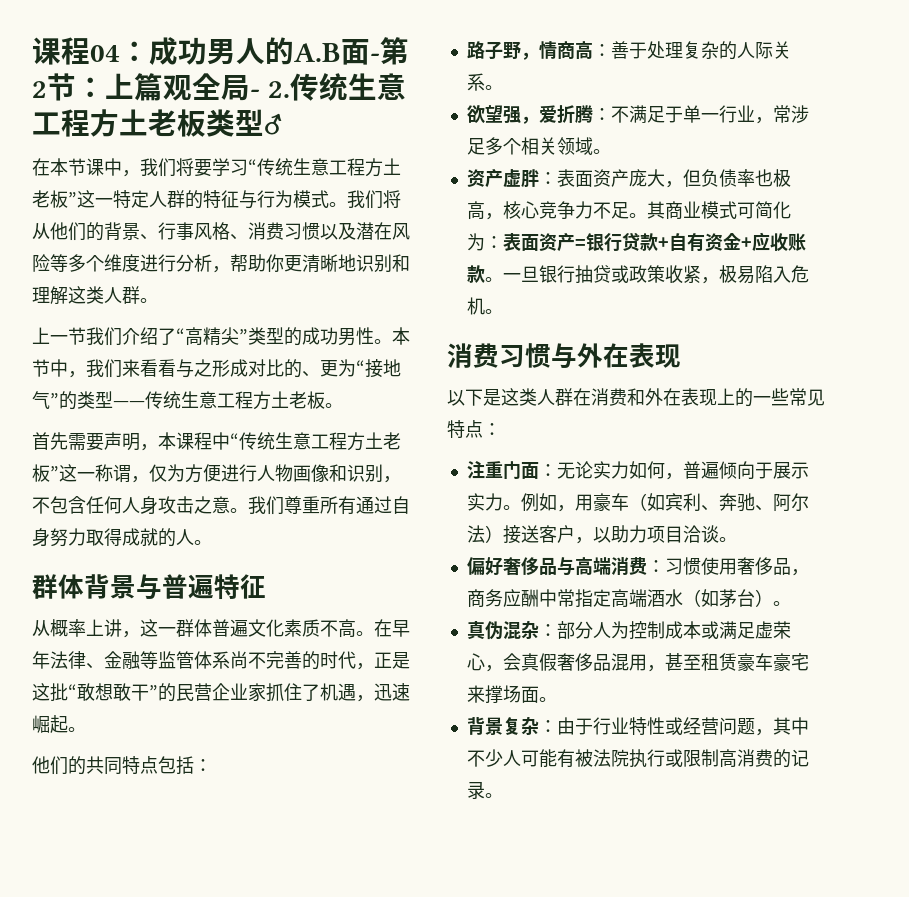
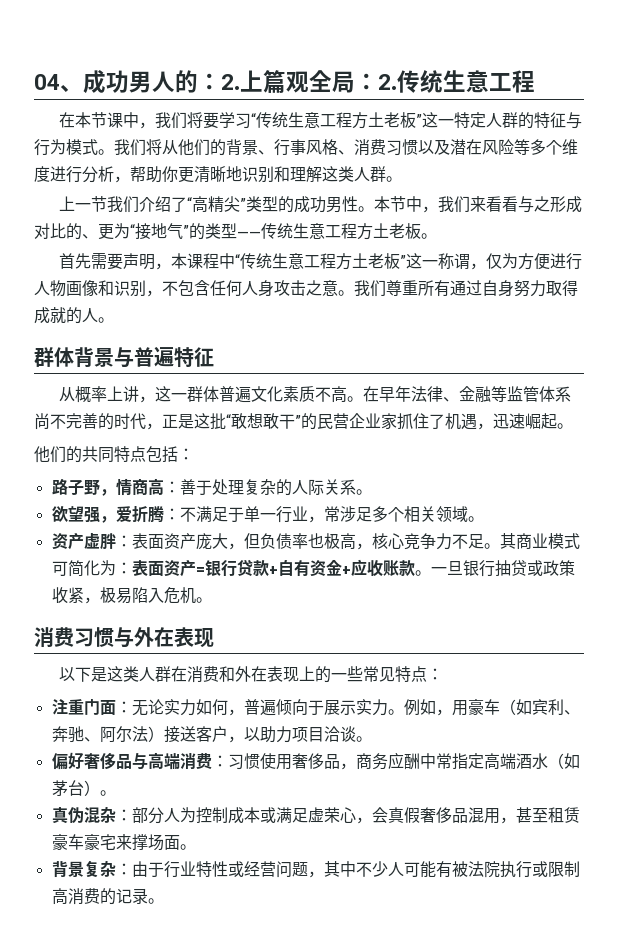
[32,37,409,65] [32,73,105,101] 课程04：成功男人的A.B面-第2节： -> [34,70,240,94] 04、成功男人的：2.
[250,89,260,98] - -> [355,73,378,90] ：
[90,109,283,137] 方土老板类型♂ -> (535, 81) none

